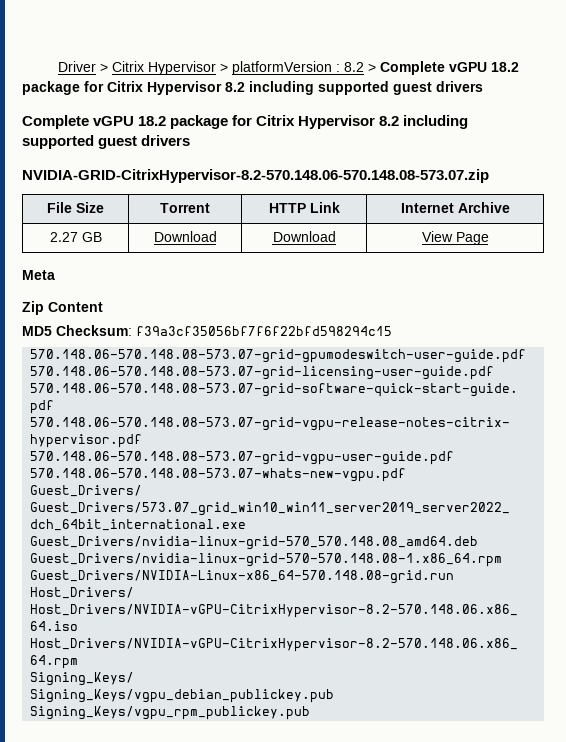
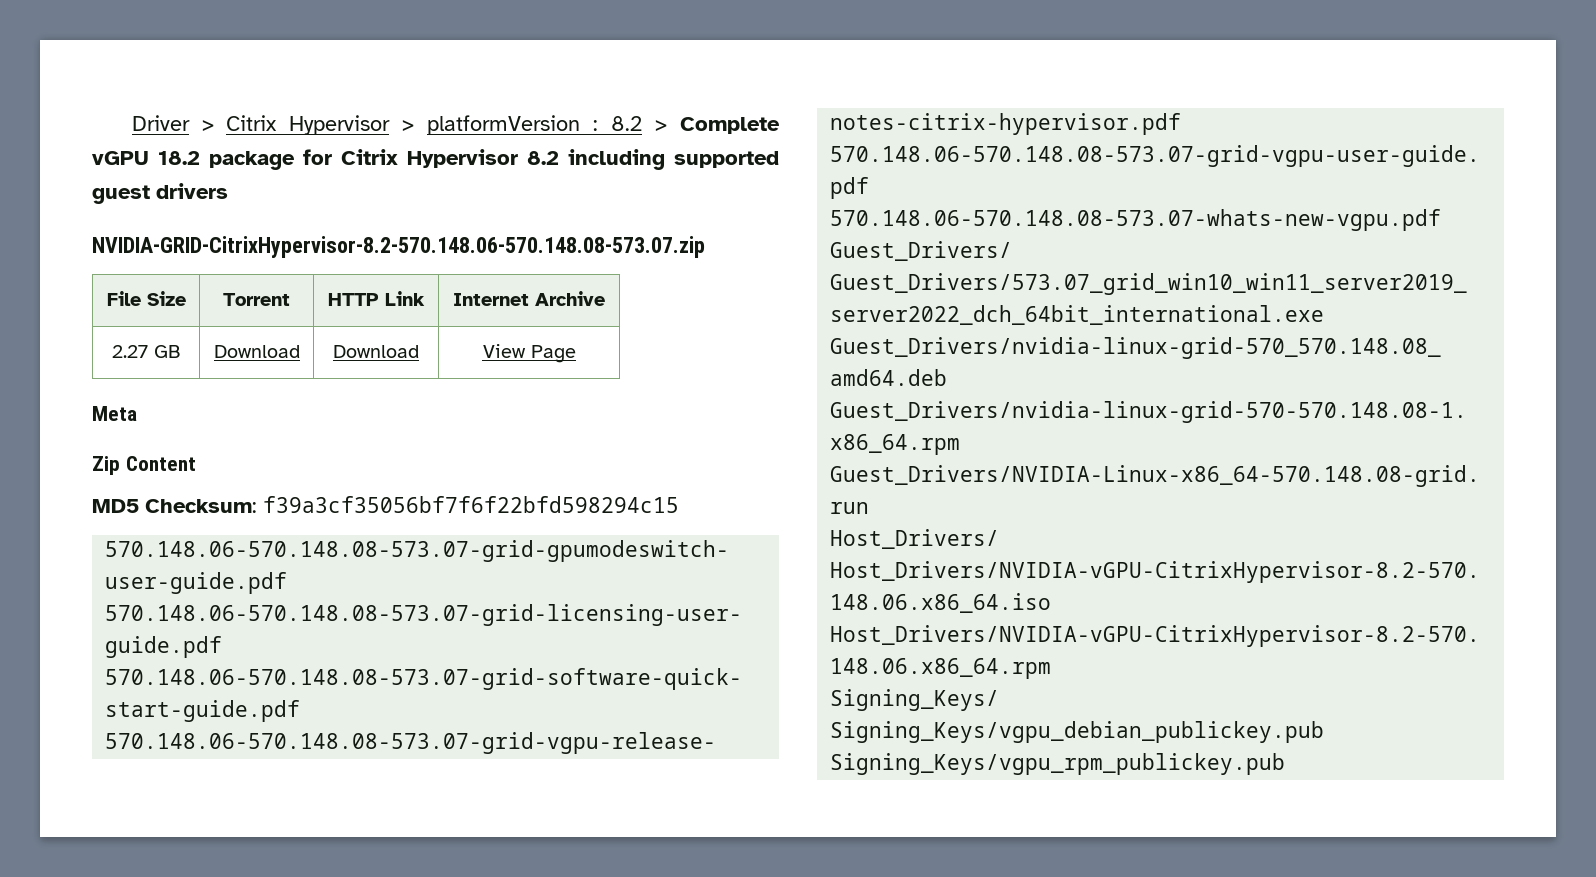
[22,115,469,129] [22,135,191,149] // Complete vGPU 18.2 package for Citrix Hypervisor 8.2 including supported guest drivers -> (228, 191) none

